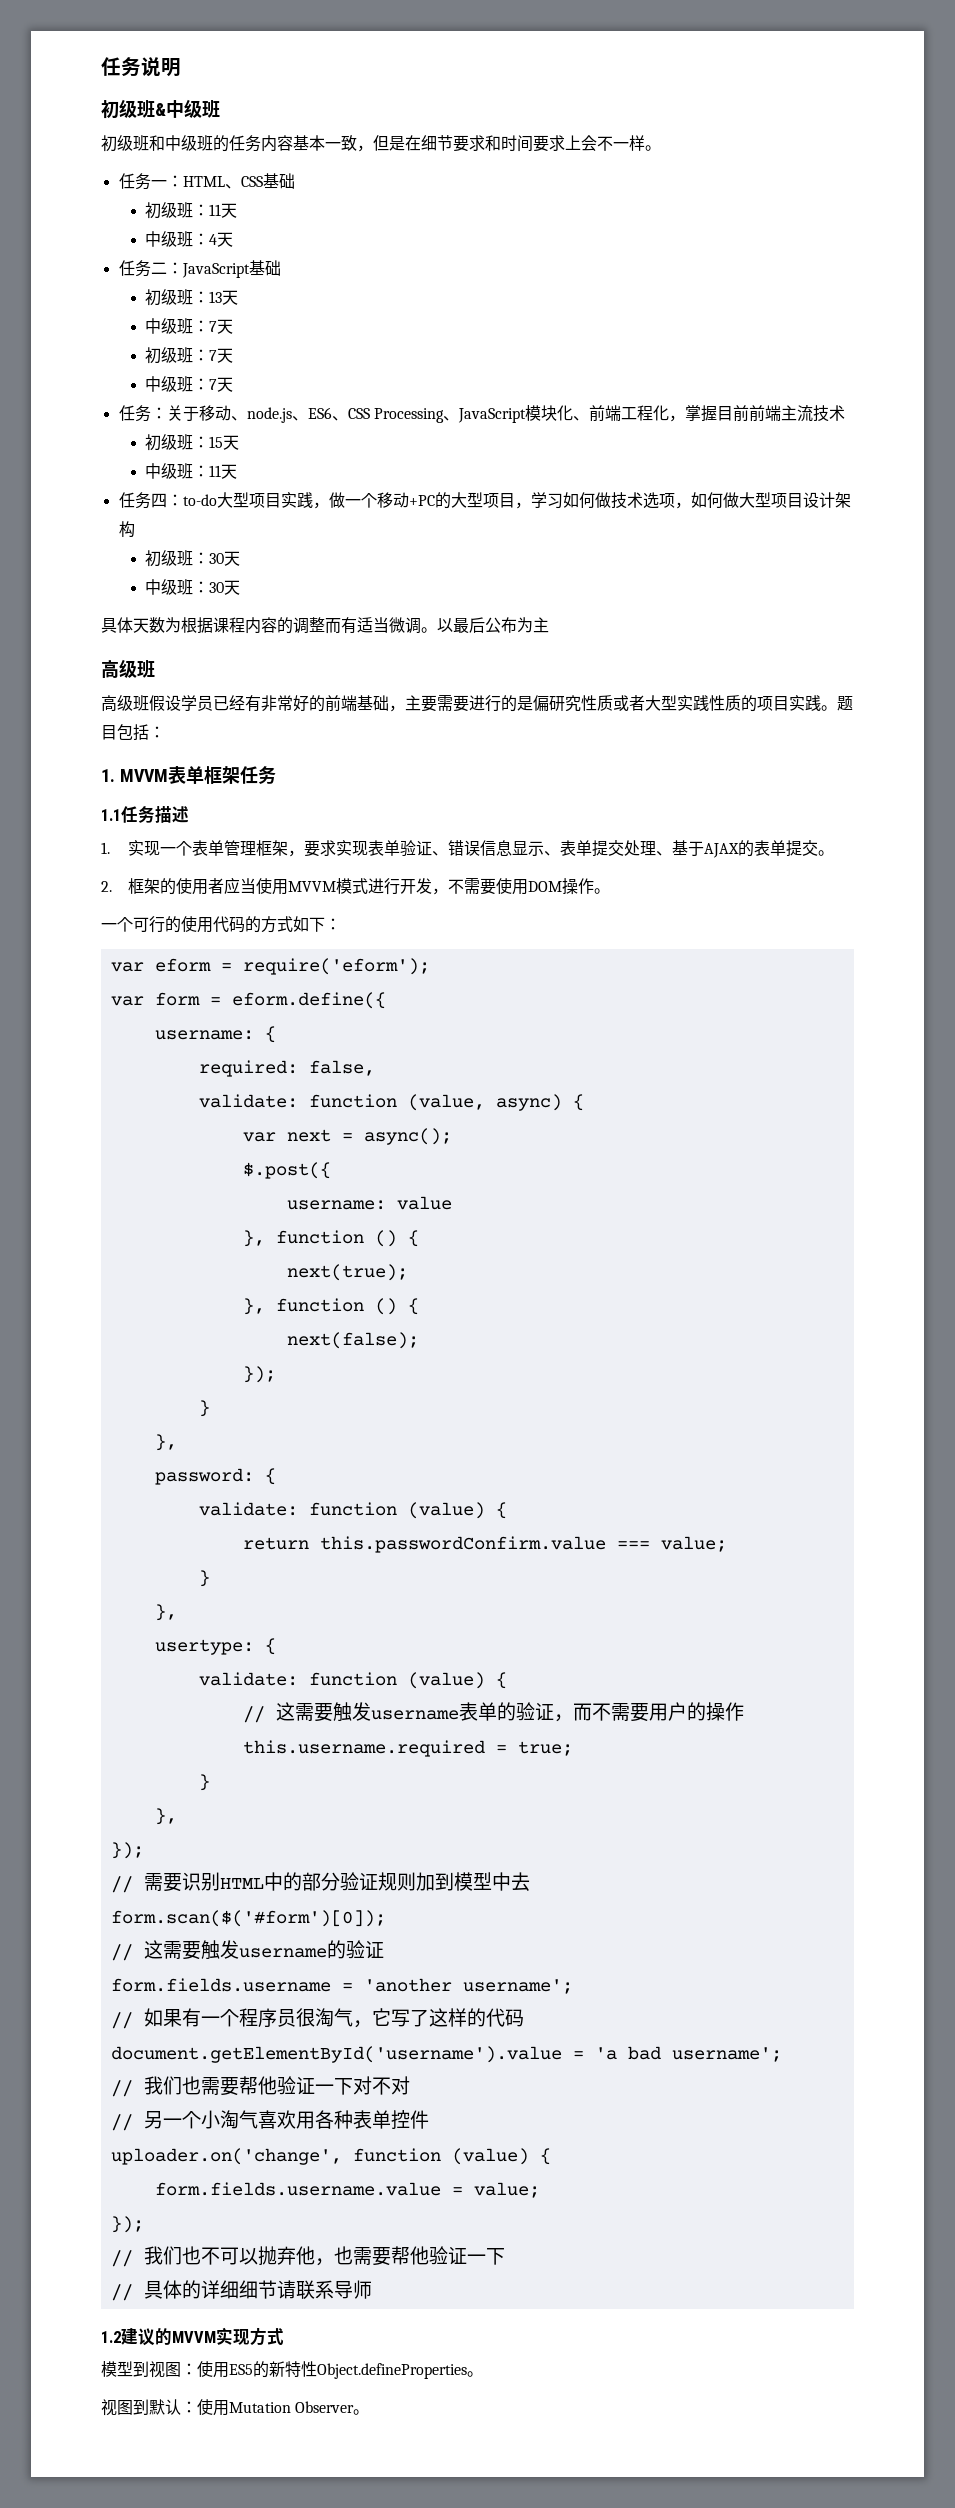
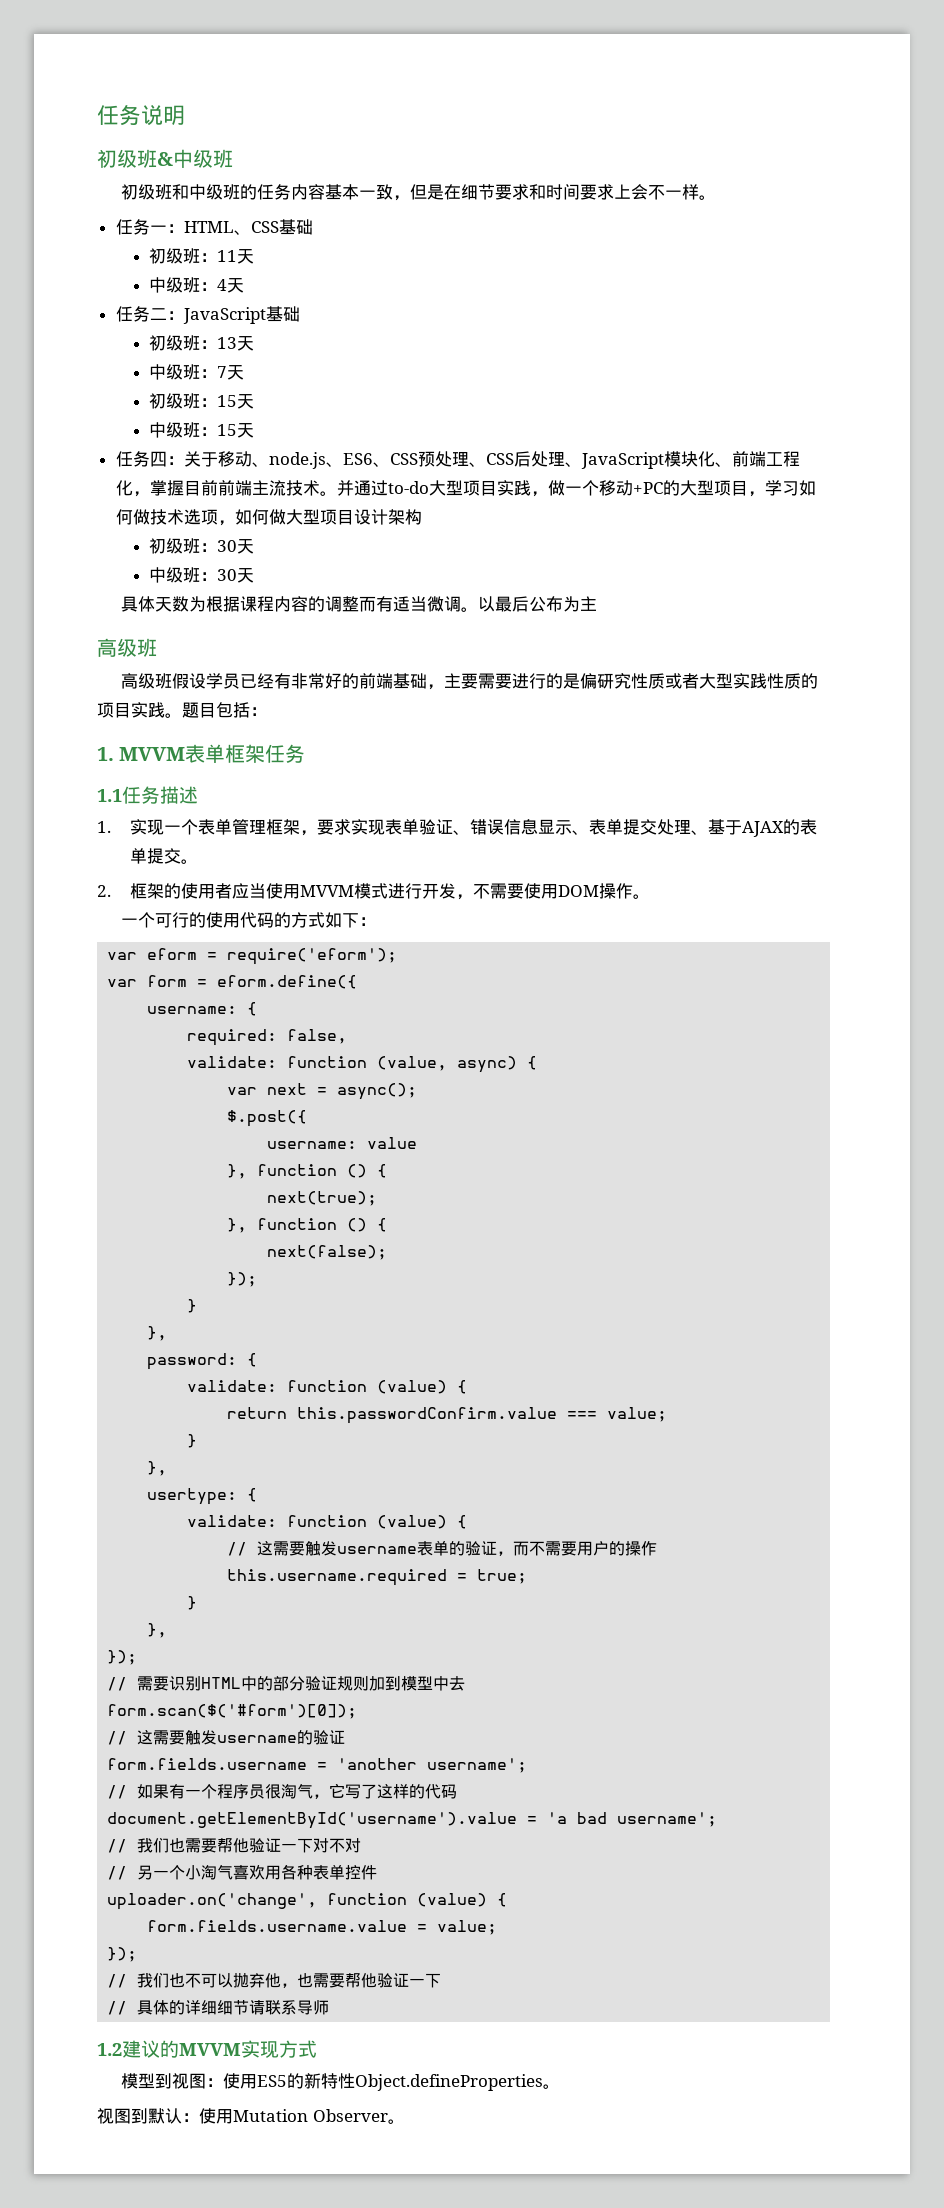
[209,348,234,363] [145,376,234,392] [118,405,151,422] 7天 // 中级班：7天 // 任务 -> [216,394,254,409] [148,422,254,438] [115,451,167,467] 15天 // 中级班：15天 // 任务四
[373,408,444,423] Processing -> [417,451,565,467] 预处理、CSS后处理
[145,434,240,451] [145,463,238,479] [118,492,183,509] // 初级班：15天 // 中级班：11天 // 任务四： -> [319,480,388,496] 。并通过

